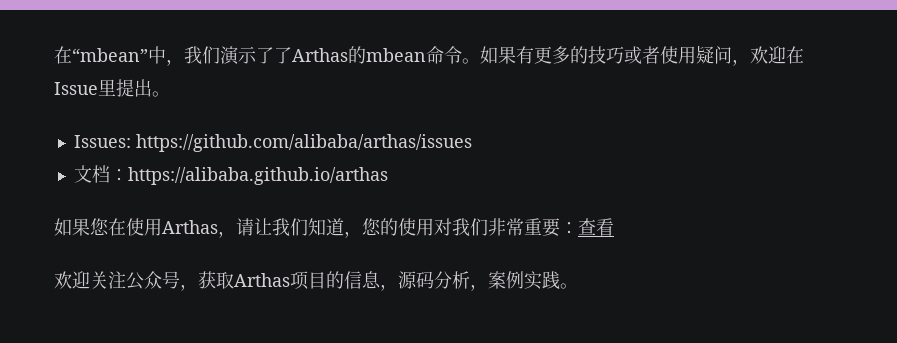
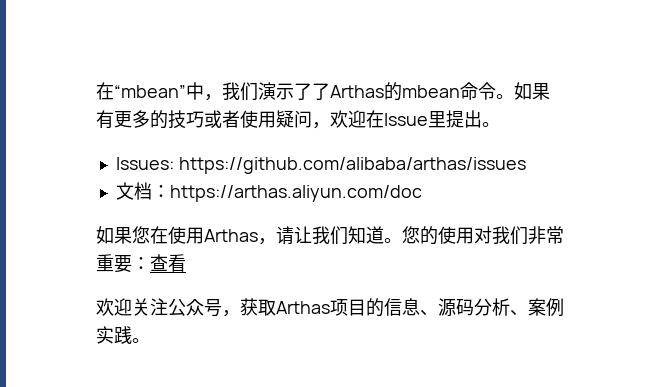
[127,167,388,185] https://alibaba.github.io/arthas -> [169,185,422,202] https://arthas.aliyun.com/doc
[344,231,362,238] ， -> [384,238,402,243] 。
[380,284,398,291] ， -> [420,310,438,316] 、
[470,284,488,291] ， -> [510,310,528,316] 、

